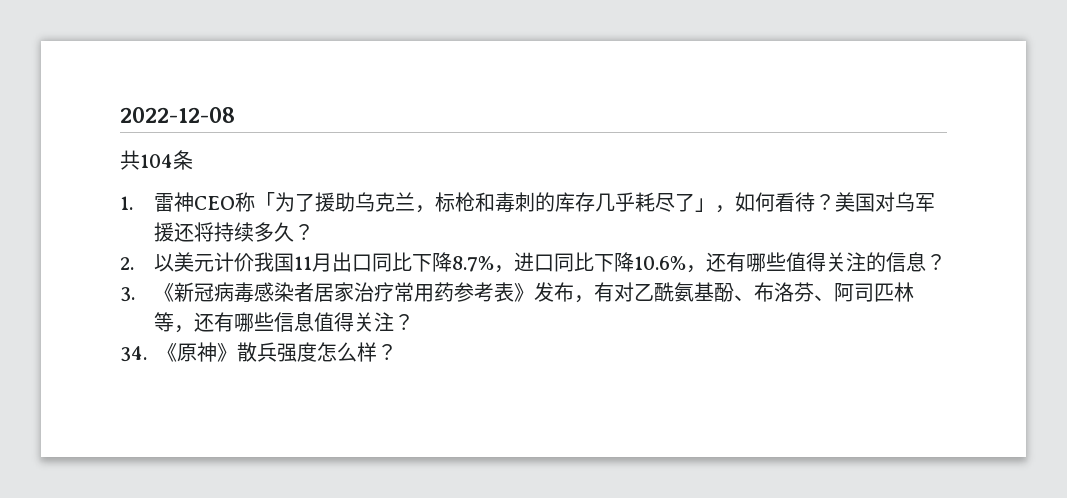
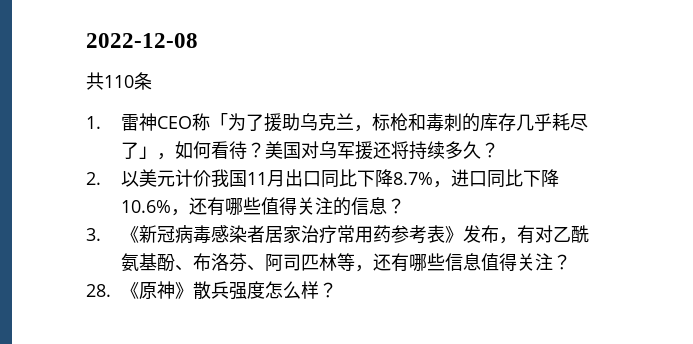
[140,154,173,168] 104 -> [104,75,134,88] 110
[120,346,147,362] 34. -> [86,284,111,297] 28.

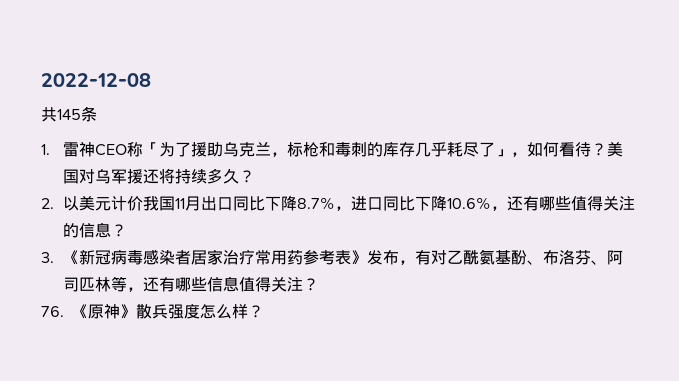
[104,75,134,88] 110 -> [57,109,81,120] 145
[86,284,111,297] 28. -> [41,306,64,317] 76.

